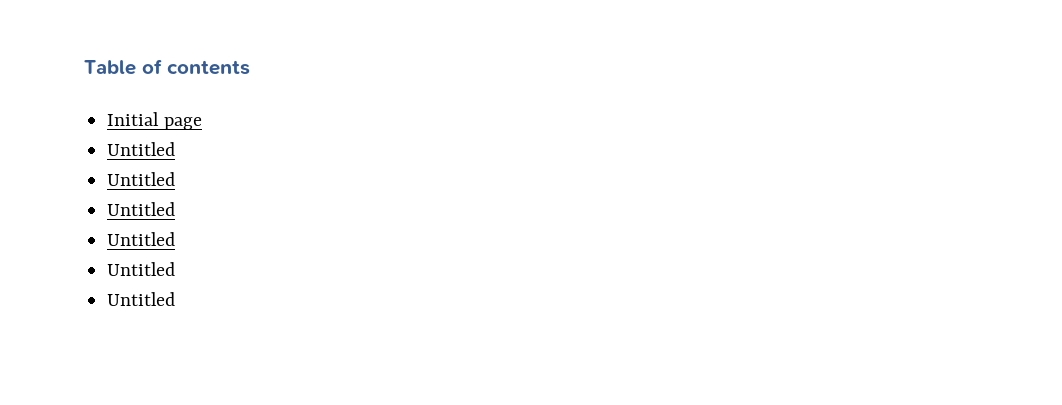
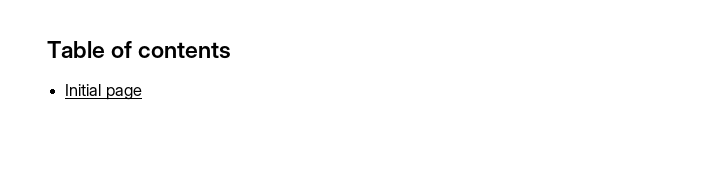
[107,142,176,156] [107,172,176,186] [107,202,176,216] [107,232,176,246] [107,262,176,276] [107,292,176,306] // Untitled // Untitled // Untitled // Untitled // Untitled // Untitled -> (142, 93) none

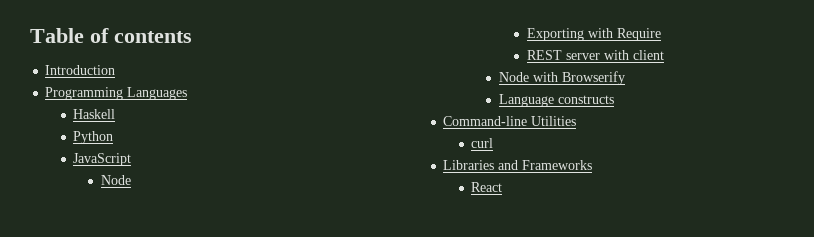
[65,84,142,100] Initial page -> [45,65,116,75] [45,87,188,100] [73,109,116,119] [73,131,114,144] [73,153,132,166] [101,175,132,185] [526,28,661,41] [526,50,664,60] [499,71,626,85] [499,94,615,107] [443,116,577,126] [471,138,494,148] [443,160,593,170] [471,182,503,192] Introduction // Programming Languages // Haskell // Python // JavaScript // Node // Exporting with Require // REST server with client // Node with Browserify // Language constructs // Command-line Utilities // curl // Libraries and Frameworks // React

